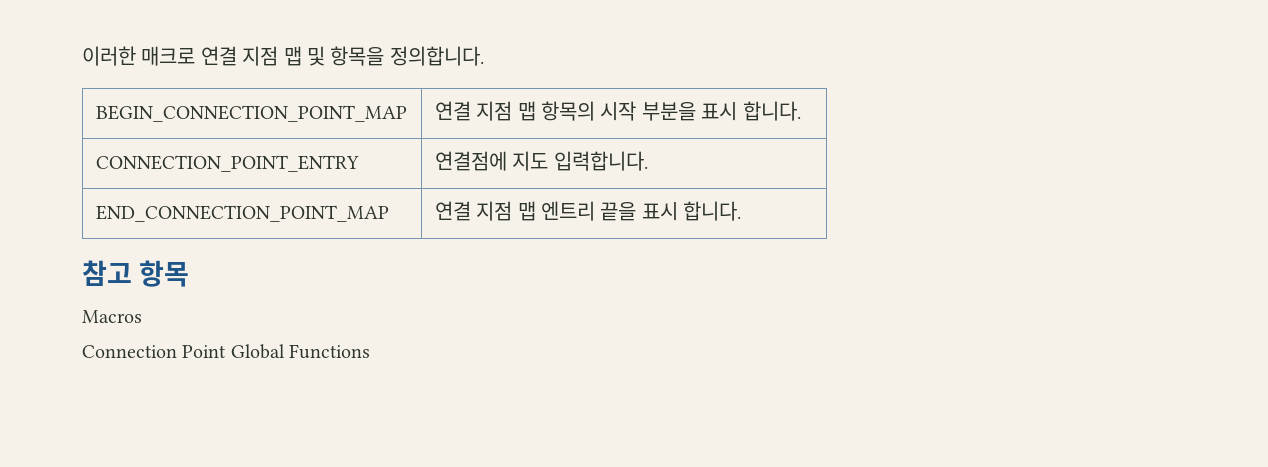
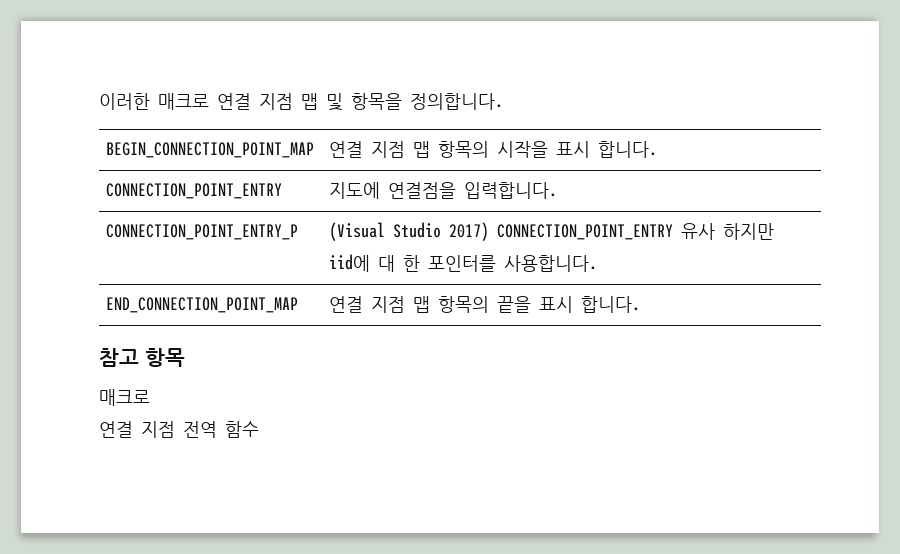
[600,101,696,121] 시작 부분을 -> [497,141,549,158] 시작을
[434,151,549,171] 연결점에 지도 -> [329,182,457,199] 지도에 연결점을
(648, 161) none -> [106,224,299,240] [329,222,775,241] [329,254,598,272] // CONNECTION_POINT_ENTRY_P | (Visual Studio 2017) CONNECTION_POINT_ENTRY 유사 하지만 iid에 대 한 포인터를 사용합니다.
[540,201,595,221] 엔트리 -> [438,296,490,313] 항목의
[82,310,142,323] [82,344,371,359] Macros // Connection Point Global Functions -> [99,389,150,406] [99,421,259,438] 매크로 // 연결 지점 전역 함수

